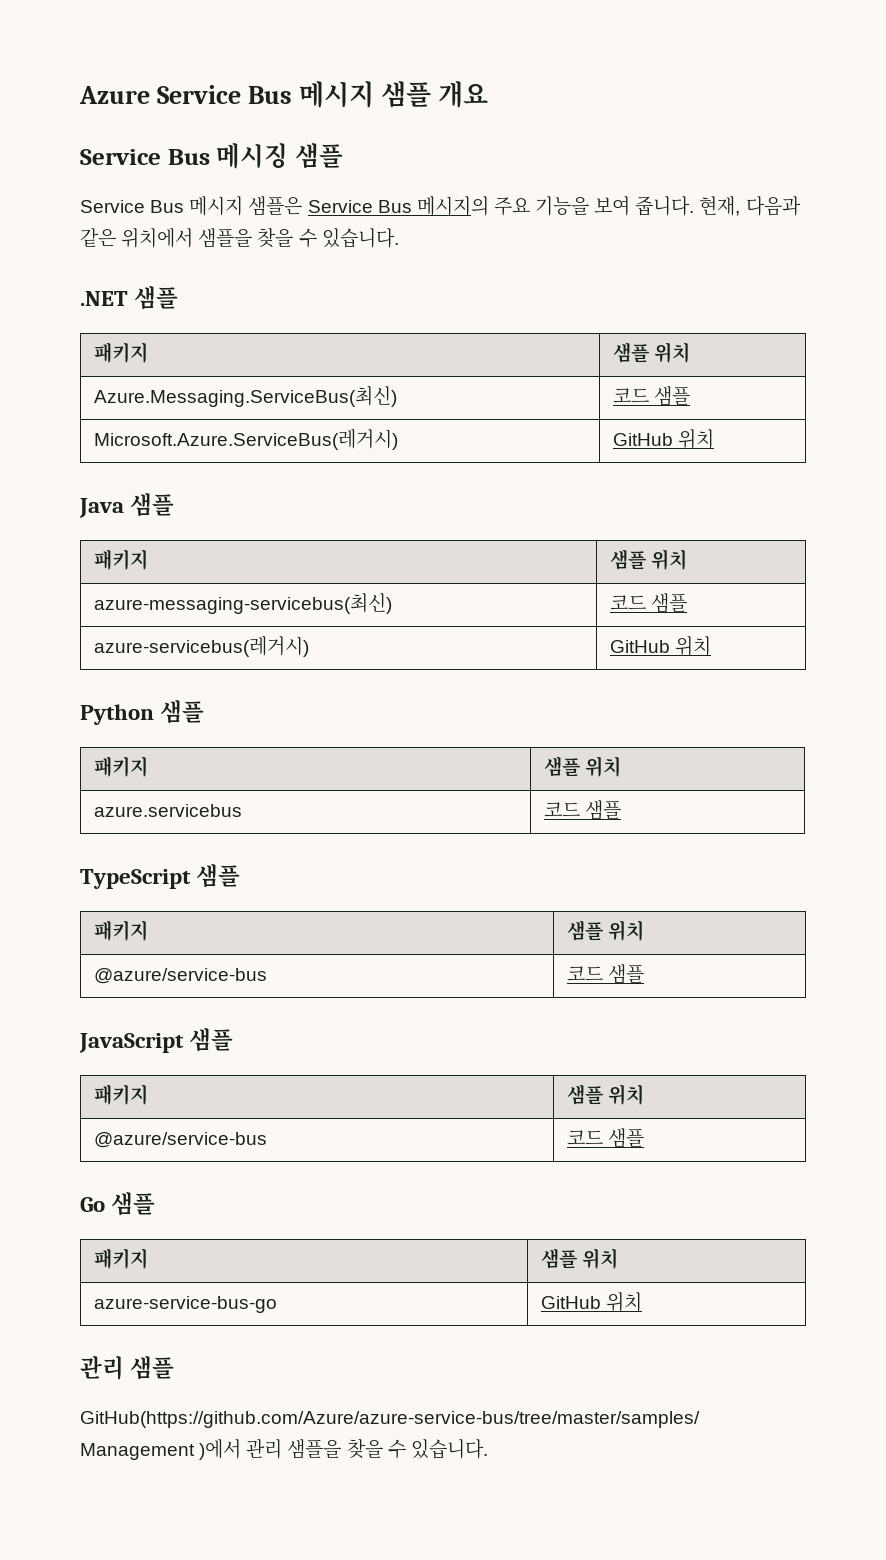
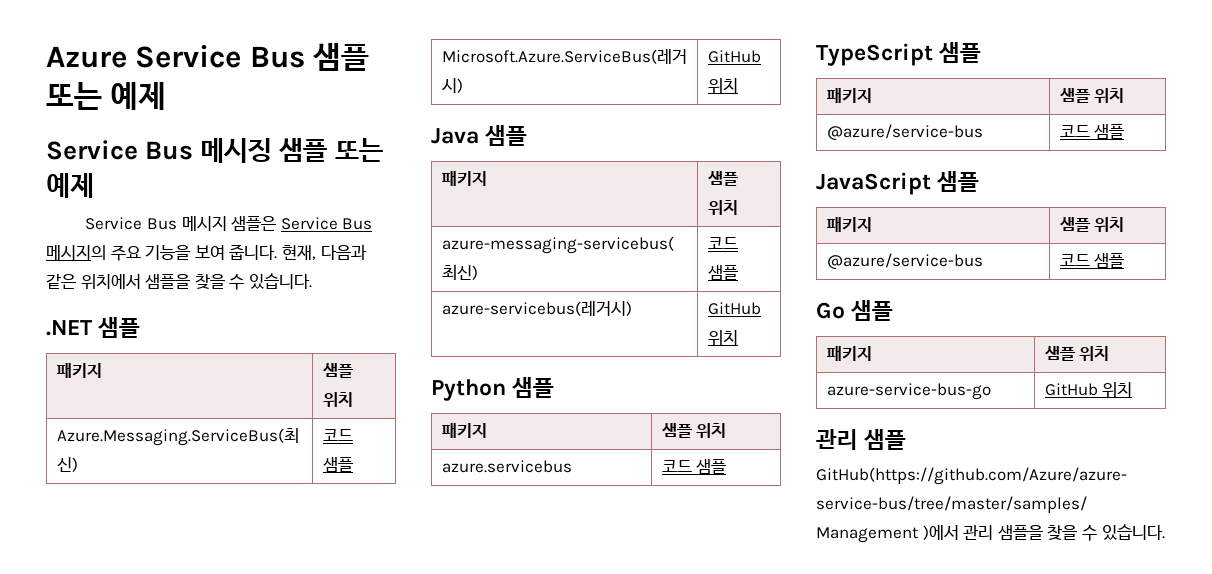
[299,81,489,108] 메시지 샘플 개요 -> [313,43,370,71] [46,82,167,110] 샘플 또는 예제
(343, 156) none -> [334,138,383,162] [46,173,94,198] 또는 예제

